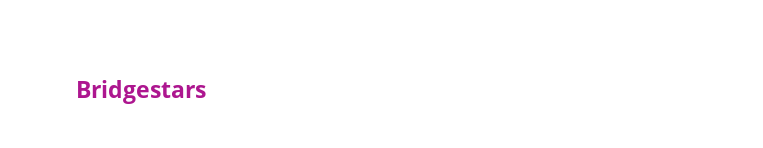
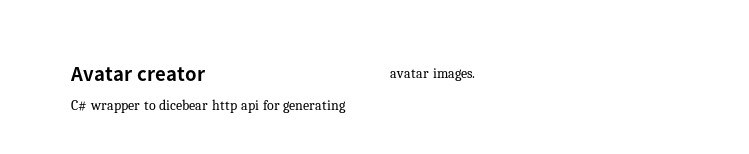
[76,80,206,104] Bridgestars -> [70,67,206,81] [71,99,347,113] [390,68,475,81] Avatar creator // C# wrapper to dicebear http api for generating avatar images.

